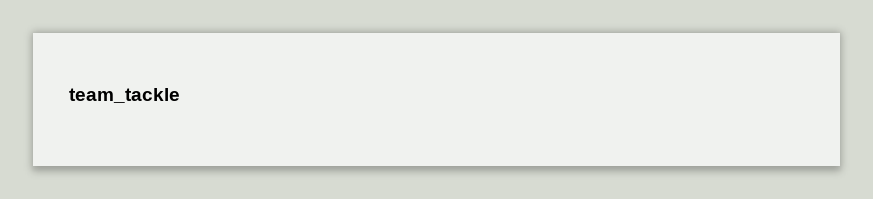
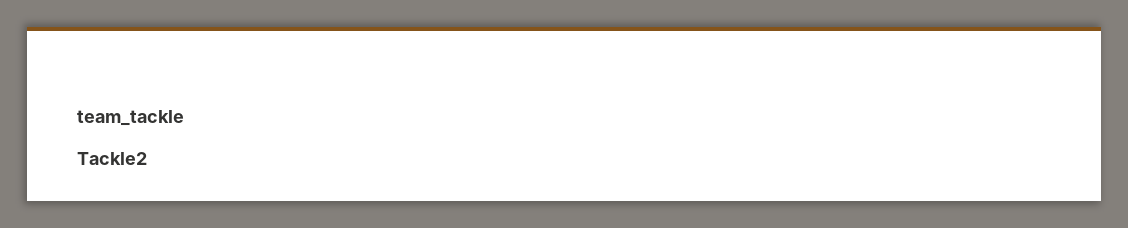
(180, 95) none -> [77,152,147,165] // Tackle2

